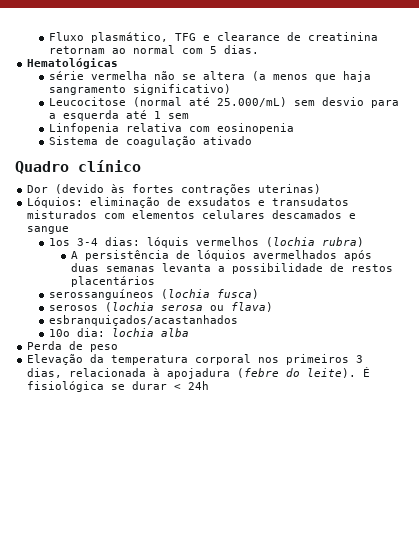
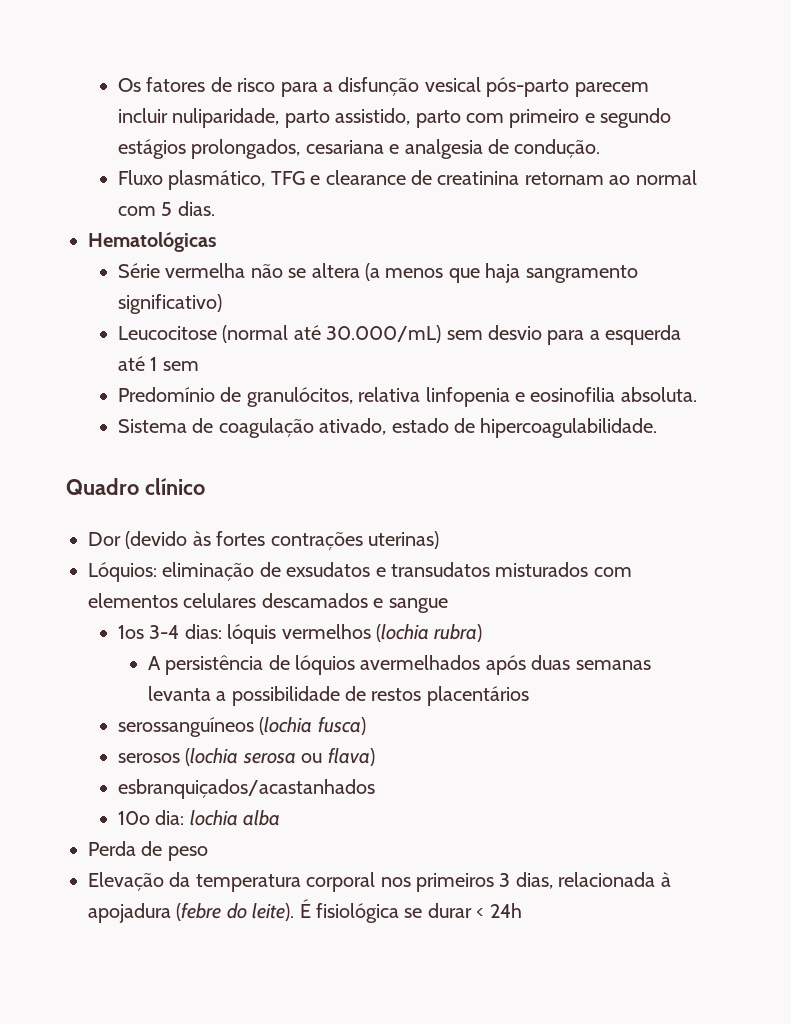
(48, 36) none -> [117,77,649,97] [117,108,672,128] [117,139,601,159] Os fatores de risco para a disfunção vesical pós-parto parecem incluir nuliparidade, parto assistido, parto com primeiro e segundo estágios prolongados, cesariana e analgesia de condução. //
[48,71,84,80] série -> [117,263,160,278] Série
[216,97,287,107] 25.000/mL) -> [326,325,442,343] 30.000/mL)
[48,123,294,134] Linfopenia relativa com eosinopenia -> [117,387,697,407] Predomínio de granulócitos, relativa linfopenia e eosinofilia absoluta.
[202,136,252,145] ativado -> [319,418,658,438] ativado, estado de hipercoagulabilidade.

